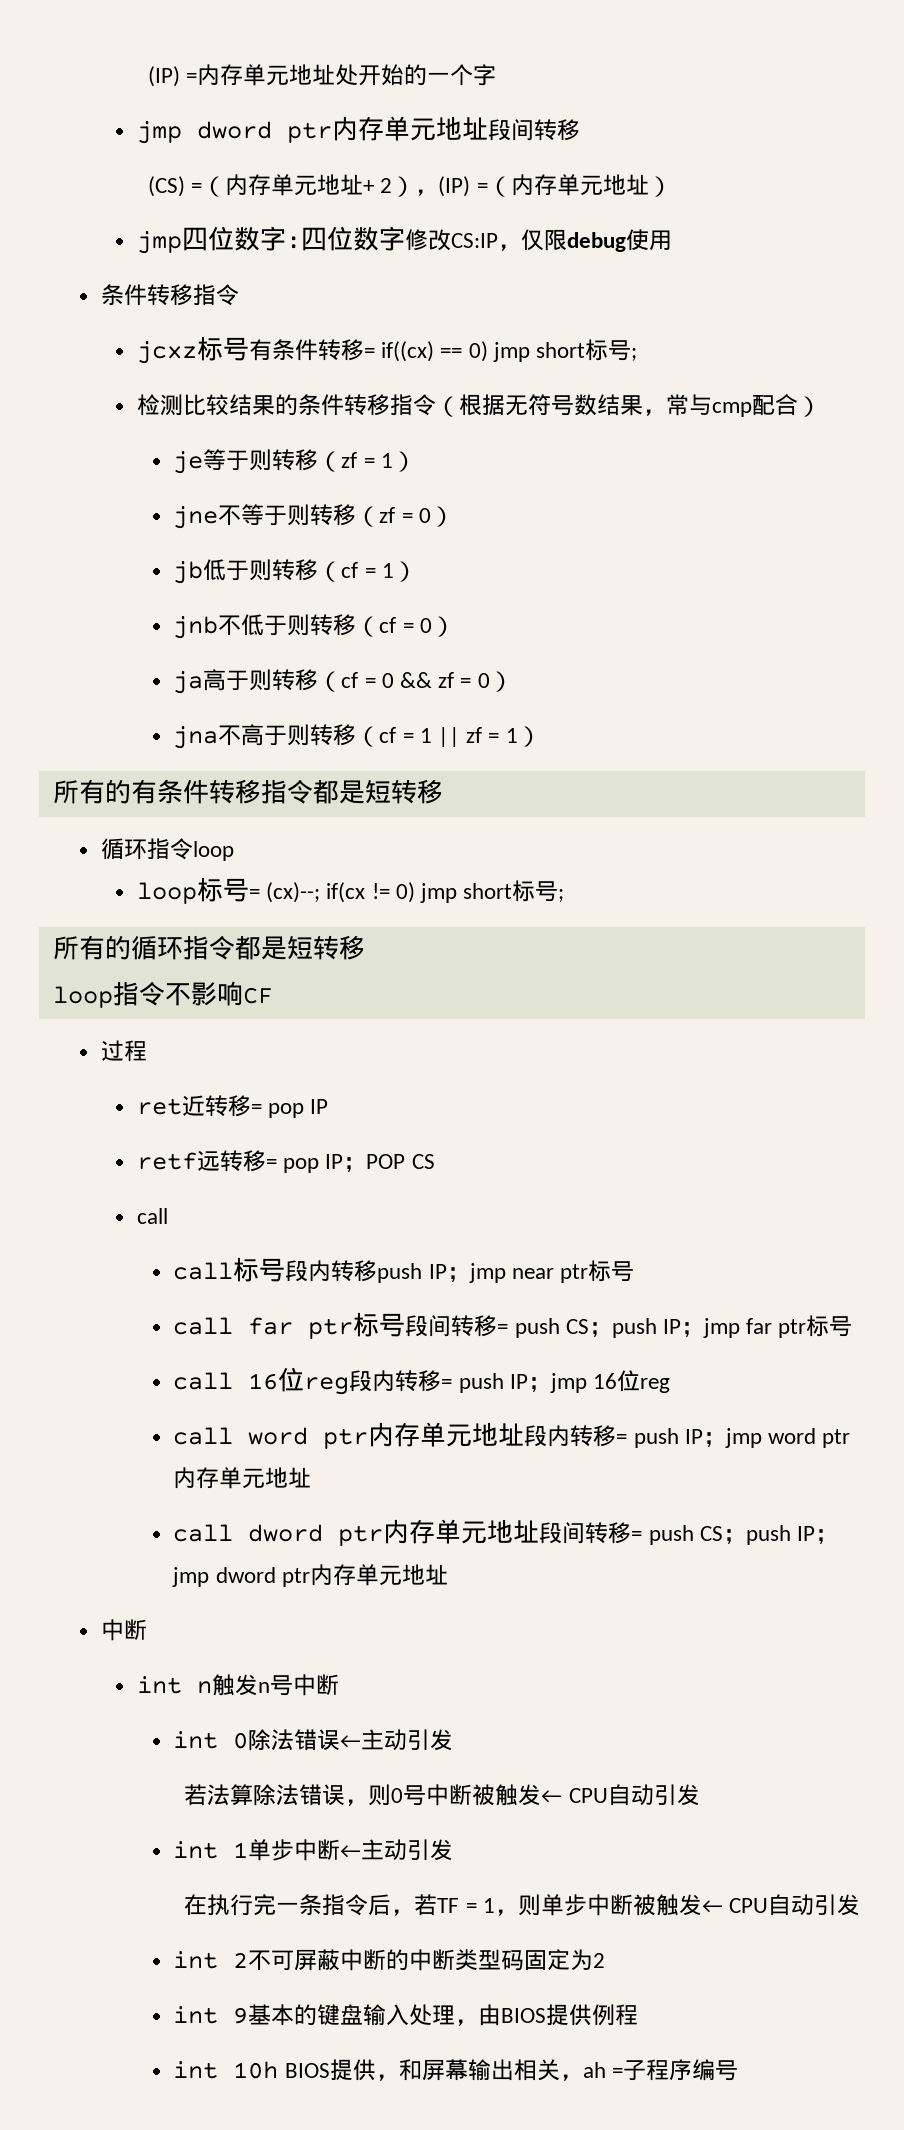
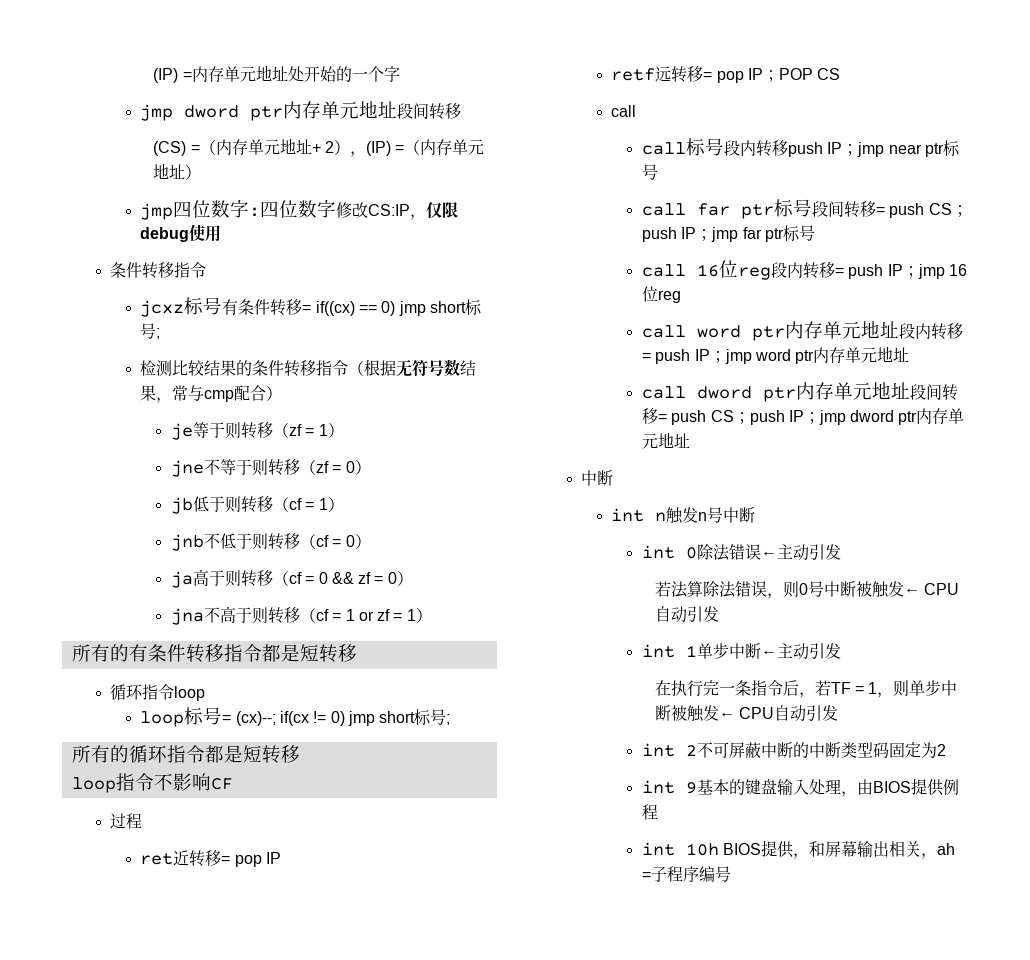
[437,727,460,747] || -> [358,611,374,621] or

